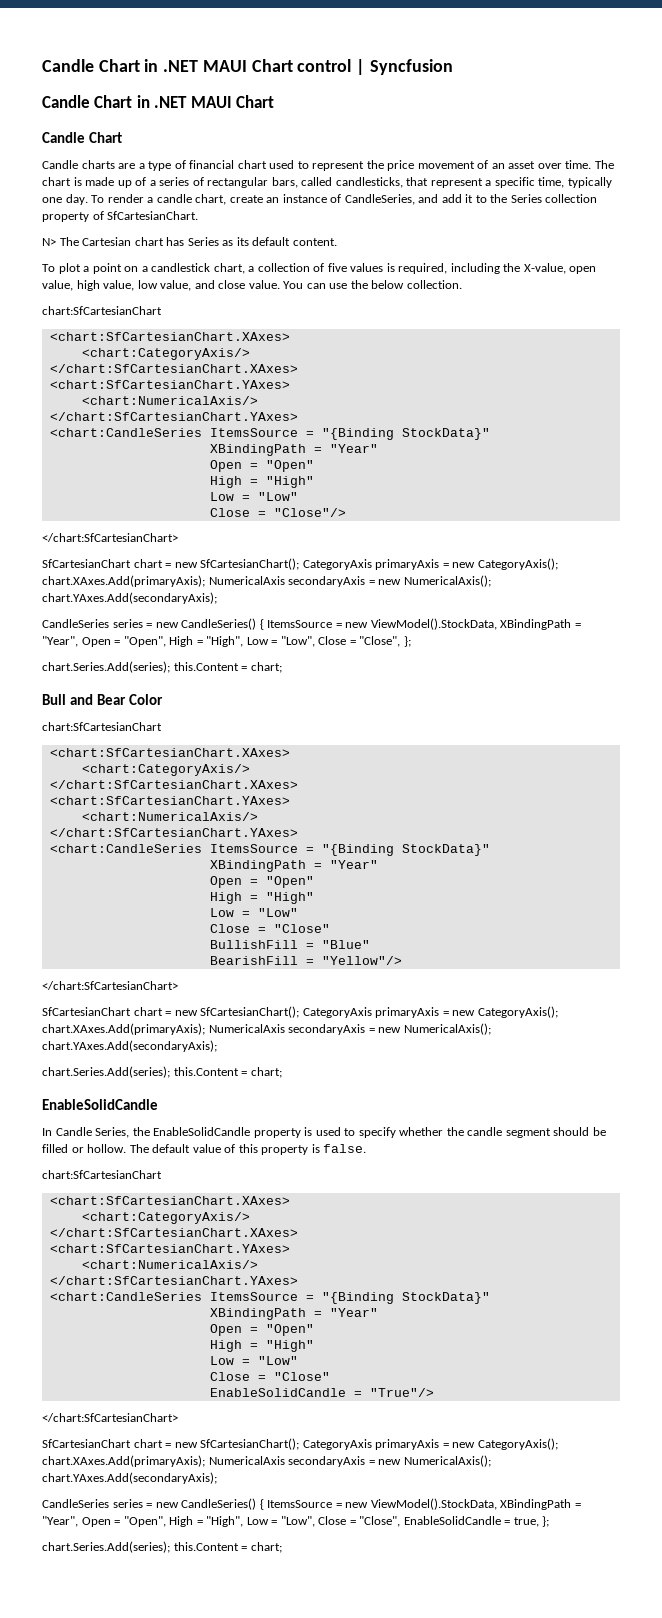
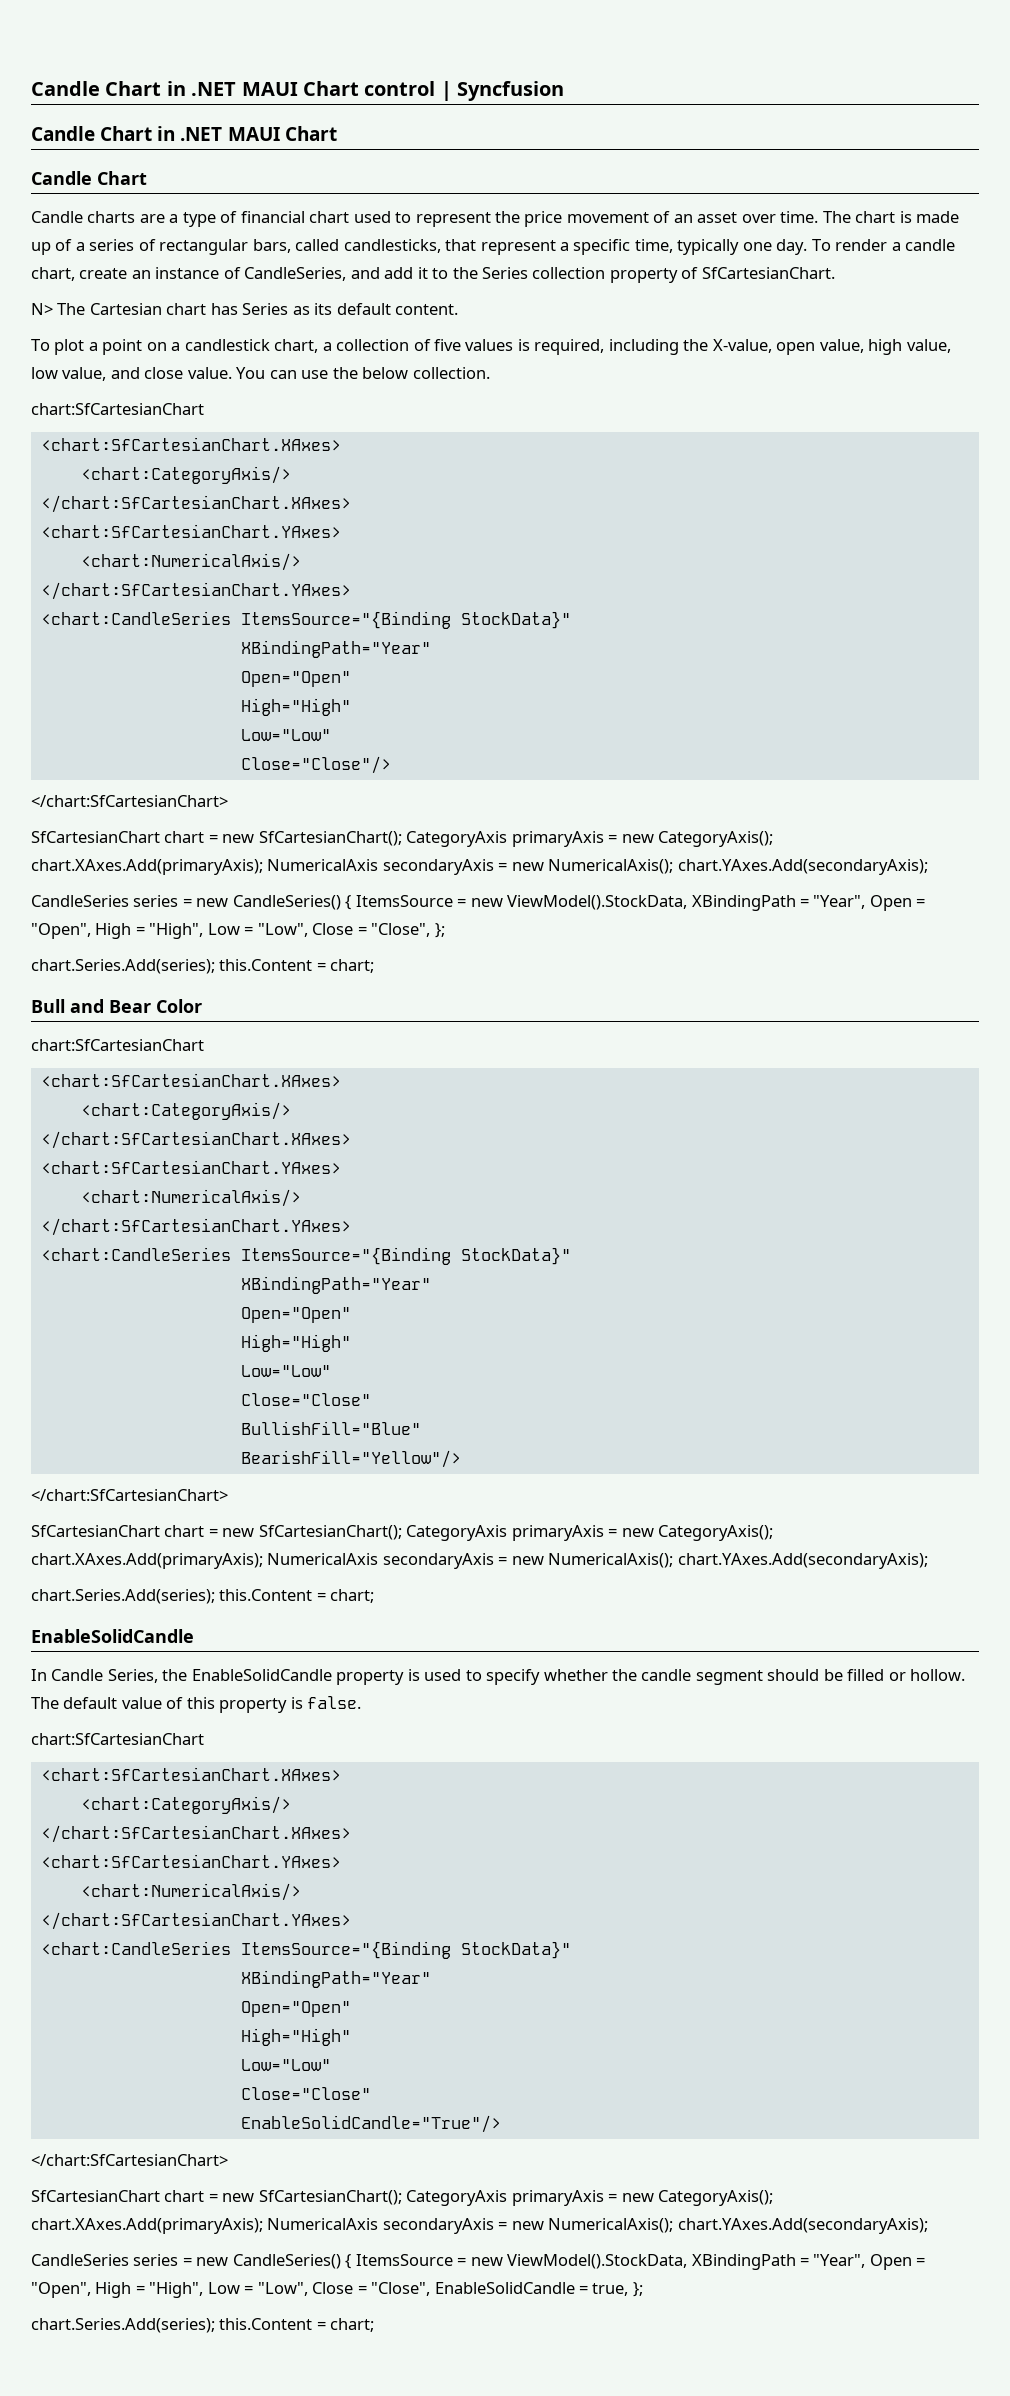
[209,428,490,440] [209,444,378,456] [209,460,314,472] [209,476,314,488] [209,492,298,501] [209,508,346,517] ItemsSource = "{Binding StockData}" // XBindingPath = "Year" // Open = "Open" // High = "High" // Low = "Low" // Close = "Close"/> -> [240,611,571,629] [240,640,431,658] [240,671,351,687] [240,698,351,716] [240,729,331,741] [240,756,391,774] ItemsSource="{Binding StockData}" // XBindingPath="Year" // Open="Open" // High="High" // Low="Low" // Close="Close"/>
[209,844,490,856] [209,860,378,872] [209,876,314,888] [209,892,314,904] [209,908,298,917] [209,924,330,933] [209,940,370,949] [209,956,402,965] ItemsSource = "{Binding StockData}" // XBindingPath = "Year" // Open = "Open" // High = "High" // Low = "Low" // Close = "Close" // BullishFill = "Blue" // BearishFill = "Yellow"/> -> [240,1247,571,1265] [240,1276,431,1294] [240,1307,351,1323] [240,1334,351,1352] [240,1365,331,1377] [240,1393,371,1406] [240,1421,421,1435] [240,1450,461,1468] ItemsSource="{Binding StockData}" // XBindingPath="Year" // Open="Open" // High="High" // Low="Low" // Close="Close" // BullishFill="Blue" // BearishFill="Yellow"/>
[209,1292,490,1304] [209,1308,378,1320] [209,1324,314,1336] [209,1340,314,1352] [209,1356,298,1365] [209,1372,330,1381] [209,1388,434,1397] ItemsSource = "{Binding StockData}" // XBindingPath = "Year" // Open = "Open" // High = "High" // Low = "Low" // Close = "Close" // EnableSolidCandle = "True"/> -> [240,1941,571,1959] [240,1970,431,1988] [240,2001,351,2017] [240,2028,351,2046] [240,2059,331,2071] [240,2087,371,2100] [240,2115,501,2133] ItemsSource="{Binding StockData}" // XBindingPath="Year" // Open="Open" // High="High" // Low="Low" // Close="Close" // EnableSolidCandle="True"/>

